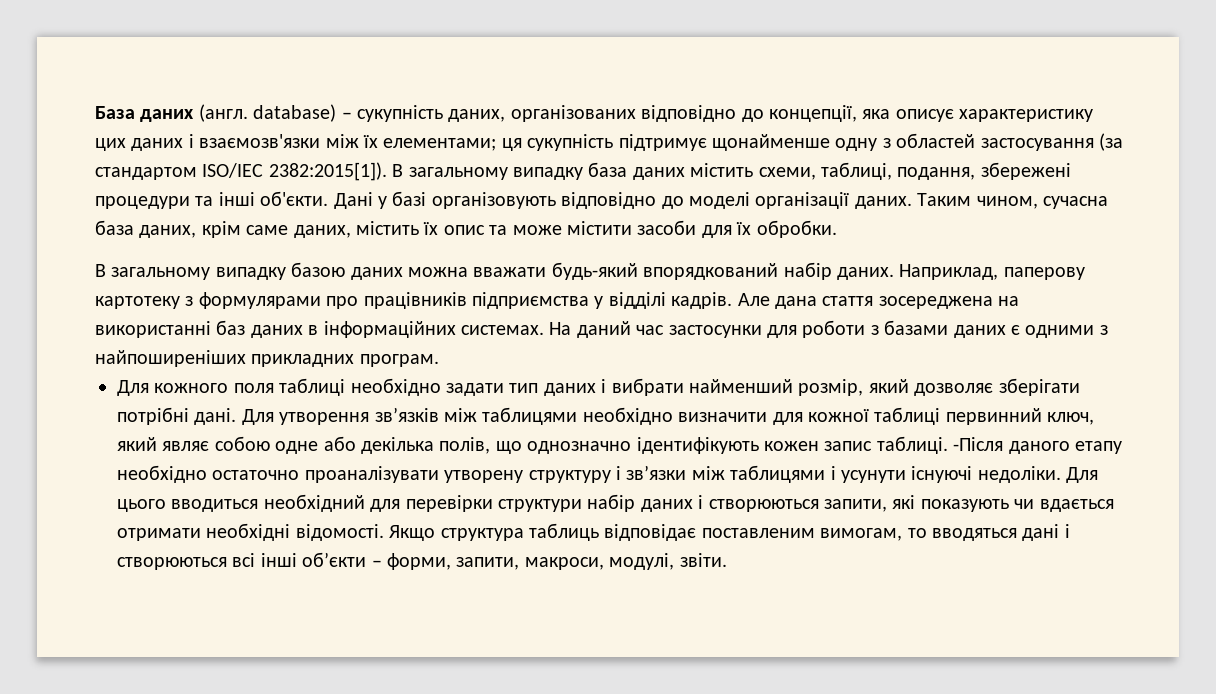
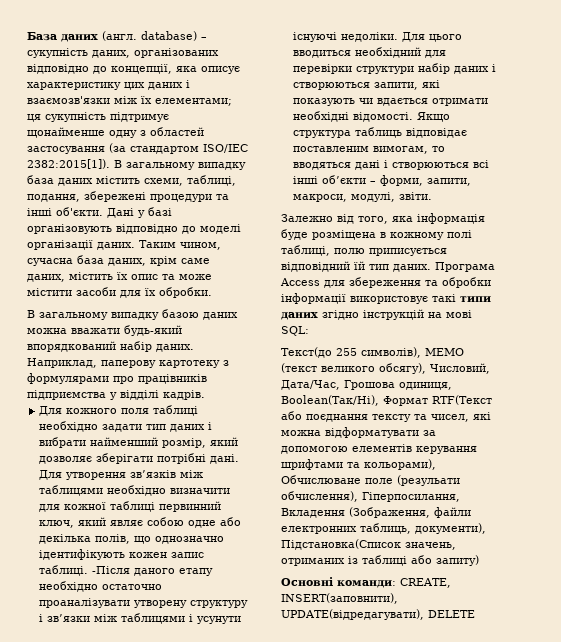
[737,293,1020,309] [95,320,1108,338] [95,350,439,367] Але дана стаття зосереджена на використанні баз даних в інформаційних системах. На даний час застосунки для роботи з базами даних є одними з найпоширеніших прикладних програм. -> (205, 395) none
(727, 560) none -> [281,213,485,224] [281,229,472,240] [281,245,447,256] [281,261,495,272] [280,277,491,288] [281,293,491,304] [281,309,472,320] [281,326,309,336] [281,347,464,358] [281,363,490,374] [281,380,452,390] [281,395,492,406] [281,411,491,422] [281,427,436,438] [281,444,477,454] [281,459,436,470] [281,475,460,486] [281,491,460,502] [281,507,471,518] [281,523,486,534] [281,539,456,550] [281,555,479,566] [281,577,451,588] [281,593,398,604] [281,609,475,620] // Залежно від того, яка інформація буде розміщена в кожному полі таблиці, полю приписується відповідний їй тип даних. Програма Access для збереження та обробки інформації використовує такі типи даних згідно інструкцій на мові SQL: // Teкст(до 255 символів), MEMO (текст великого обсягу), Числовий, Дата/Час, Грошова одиниця, Boolean(Так/Ні), Формат RTF(Текст або поєднання тексту та чисел, які можна відформатувати за допомогою елементів керування шрифтами та кольорами), Обчислюване поле (резульати обчислення), Гіперпосилання, Вкладення (Зображення, файли електронних таблиць, документи), Підстановка(Список значень, отриманих із таблиці або запиту) // Основні команди: CREATE, INSERT(заповнити), UPDATE(відредагувати), DELETE

